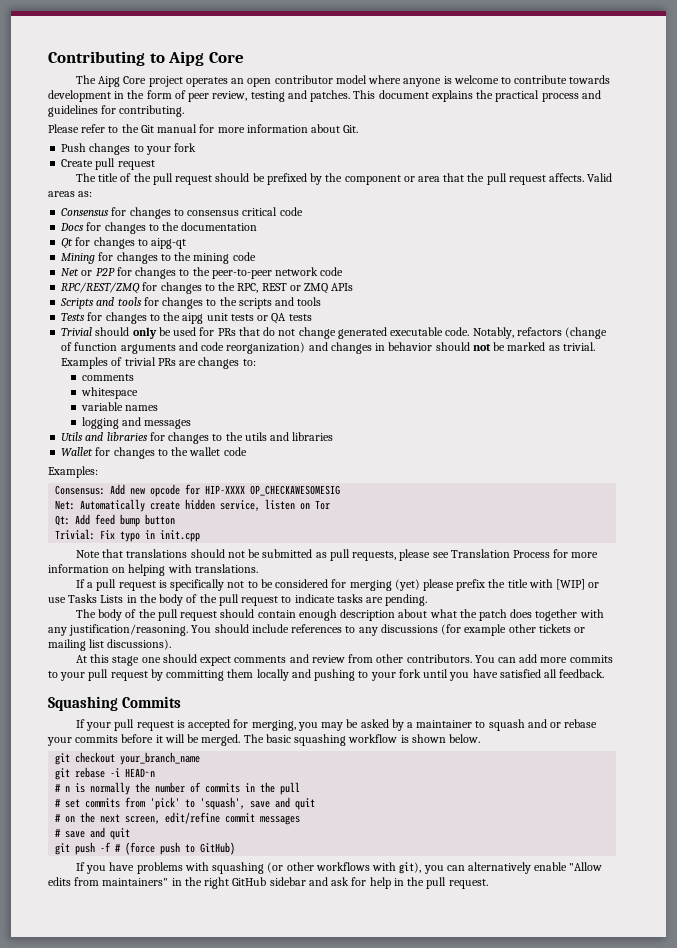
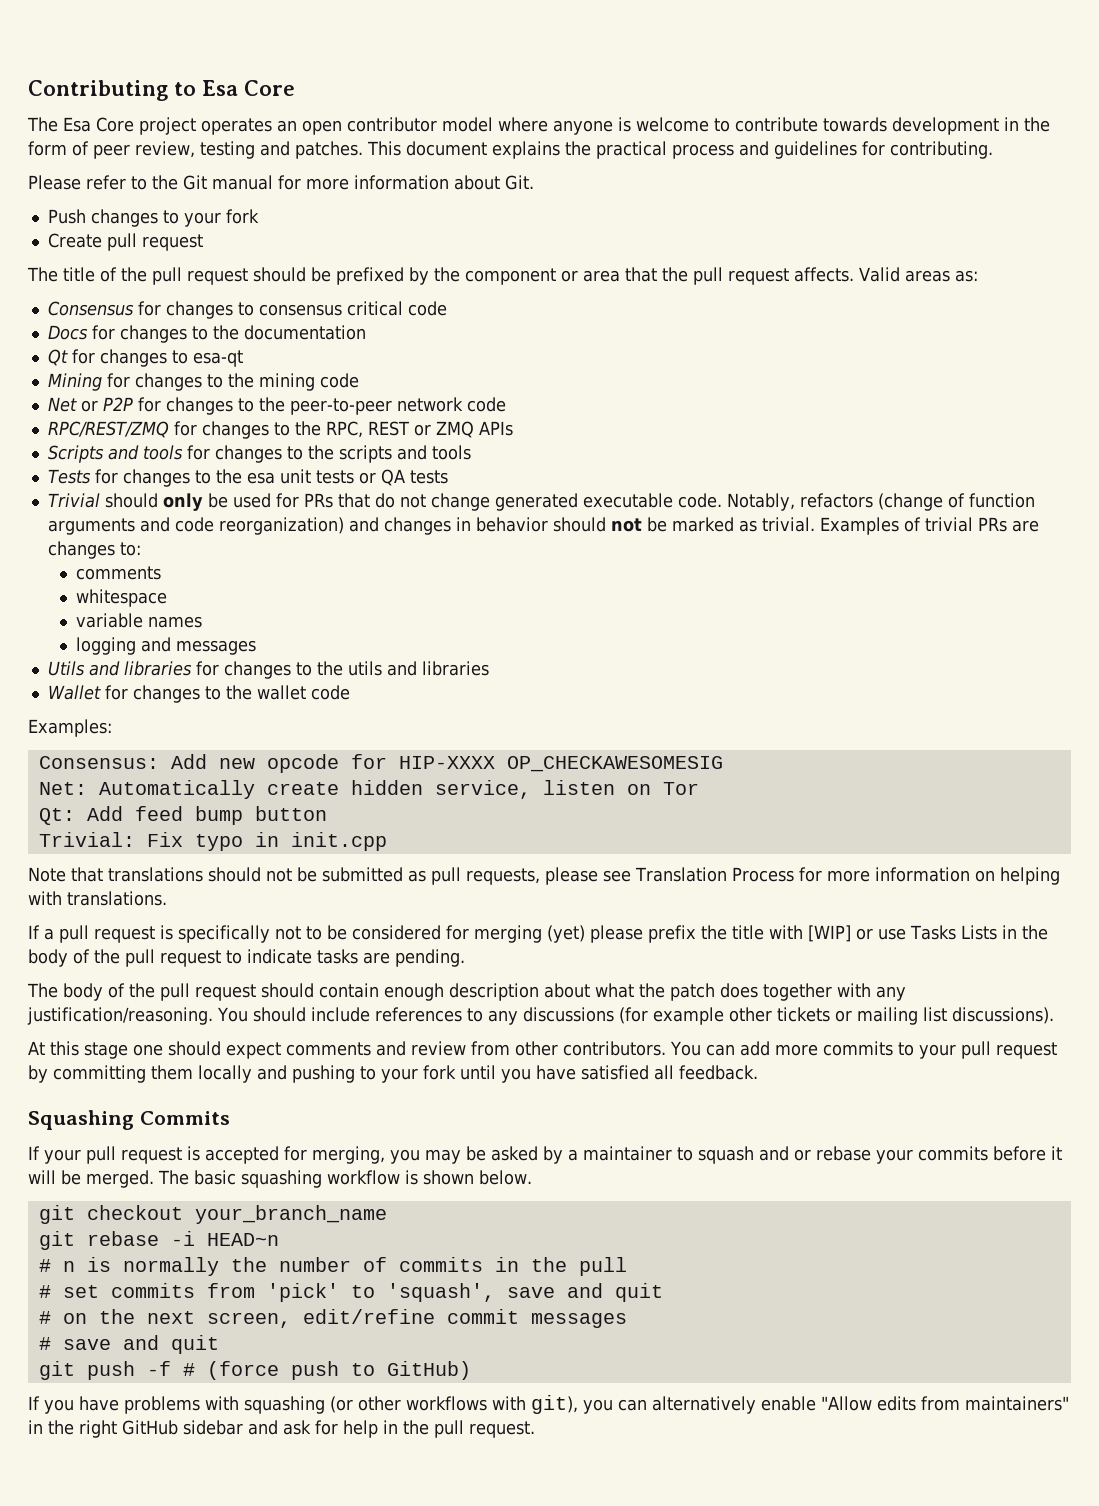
[168,51,205,66] Aipg -> [202,80,238,96] Esa
[98,76,121,87] Aipg -> [63,117,91,132] Esa
[151,238,187,249] aipg-qt -> [192,350,243,367] esa-qt
[182,313,204,324] aipg -> [246,472,275,484] esa

